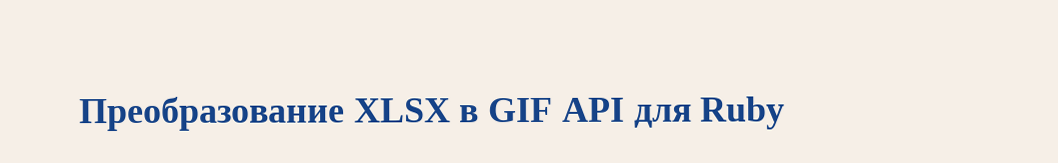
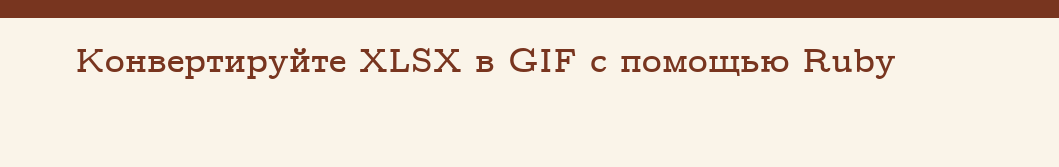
[79,96,345,132] Преобразование -> [75,48,346,79] Конвертируйте
[561,97,692,128] API для -> [590,56,789,76] с помощью

